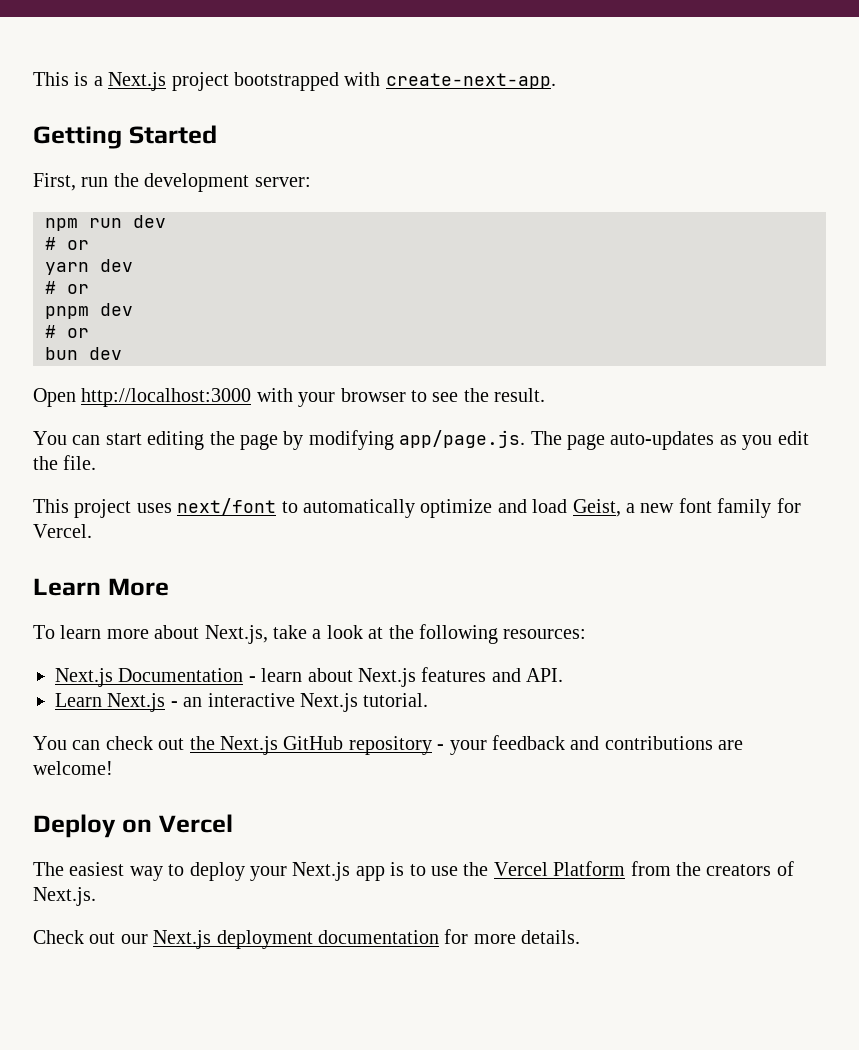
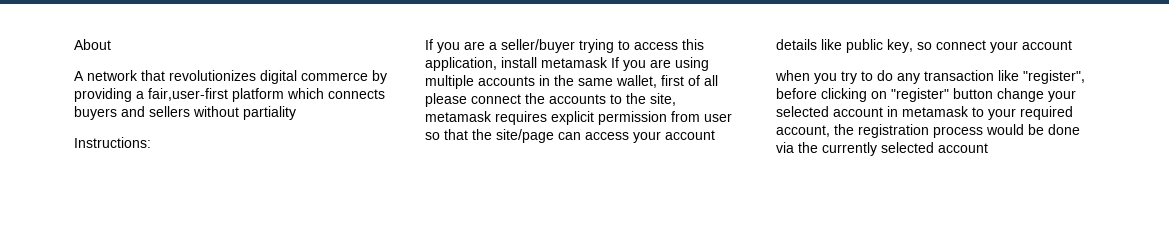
[33,72,556,91] [33,125,217,149] [33,173,311,192] [45,215,166,231] [45,237,89,250] [45,259,133,275] [45,281,89,294] [45,303,133,319] [45,325,89,338] [45,347,122,360] [33,388,546,407] [33,430,809,450] [33,455,97,470] [33,498,801,518] [33,524,92,538] [33,578,169,596] [33,624,587,644] [55,667,564,687] [55,693,429,712] [33,735,744,755] [33,761,113,775] [33,814,233,838] [33,861,794,881] [33,887,96,906] [33,929,581,949] This is a Next.js project bootstrapped with create-next-app. // Getting Started // First, run the development server: // npm run dev // # or // yarn dev // # or // pnpm dev // # or // bun dev // Open http://localhost:3000 with your browser to see the result. // You can start editing the page by modifying app/page.js. The page auto-updates as you edit the file. // This project uses next/font to automatically optimize and load Geist, a new font family for Vercel. // Learn More // To learn more about Next.js, take a look at the following resources: // Next.js Documentation - learn about Next.js features and API. // Learn Next.js - an interactive Next.js tutorial. // You can check out the Next.js GitHub repository - your feedback and contributions are welcome! // Deploy on Vercel // The easiest way to deploy your Next.js app is to use the Vercel Platform from the creators of Next.js. // Check out our Next.js deployment documentation for more details. -> [74,39,111,50] [74,70,387,84] [74,88,385,102] [74,106,296,120] [74,137,151,148] [425,39,704,53] [425,57,709,71] [425,75,718,89] [425,93,676,107] [425,111,732,125] [425,129,715,143] [776,39,1072,53] [775,70,1085,84] [776,88,1076,102] [776,106,1073,120] [776,124,1080,138] [776,142,988,156] About // A network that revolutionizes digital commerce by providing a fair,user-first platform which connects buyers and sellers without partiality // Instructions: // If you are a seller/buyer trying to access this application, install metamask If you are using multiple accounts in the same wallet, first of all please connect the accounts to the site, metamask requires explicit permission from user so that the site/page can access your account details like public key, so connect your account // when you try to do any transaction like "register", before clicking on "register" button change your selected account in metamask to your required account, the registration process would be done via the currently selected account

